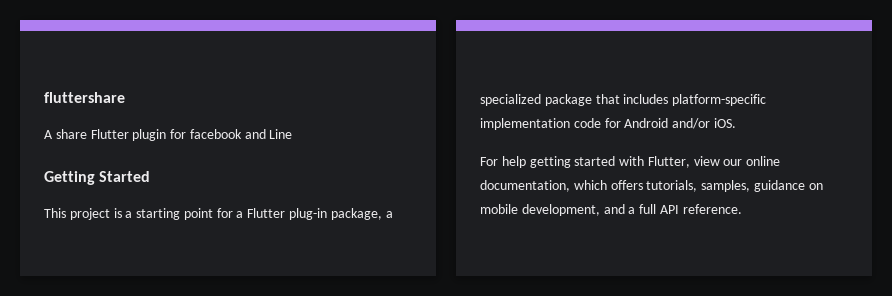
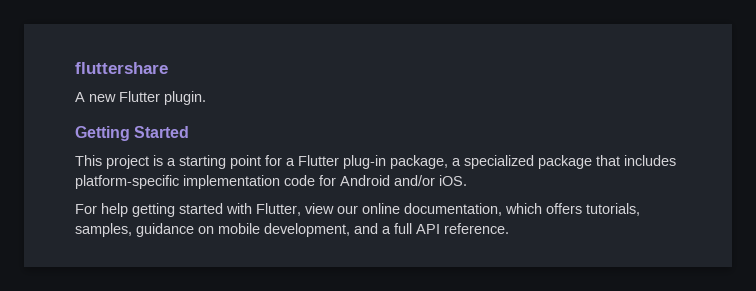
[55,129,293,141] share Flutter plugin for facebook and Line -> [89,91,206,105] new Flutter plugin.

